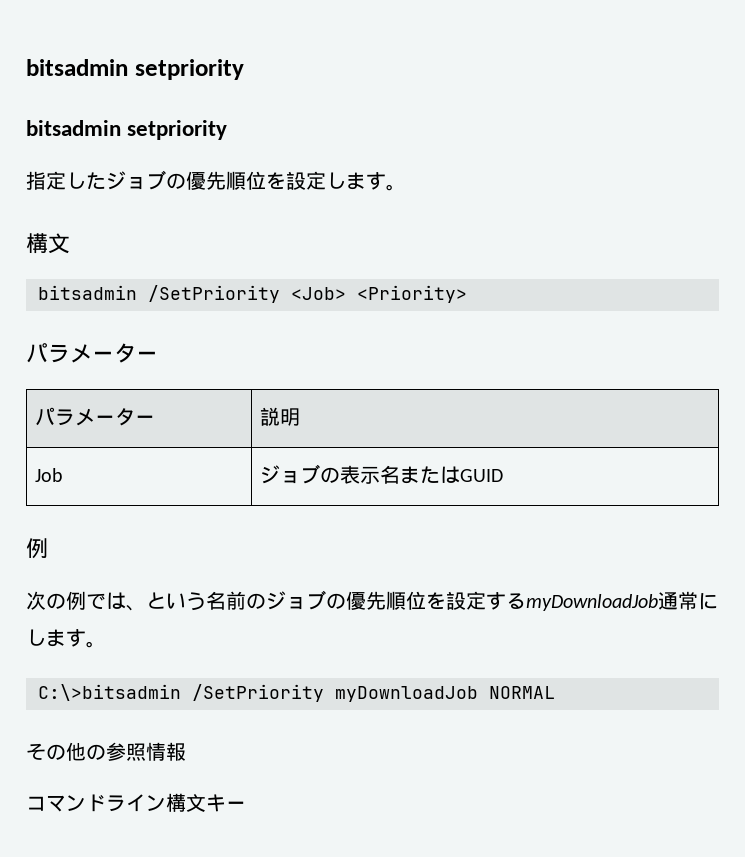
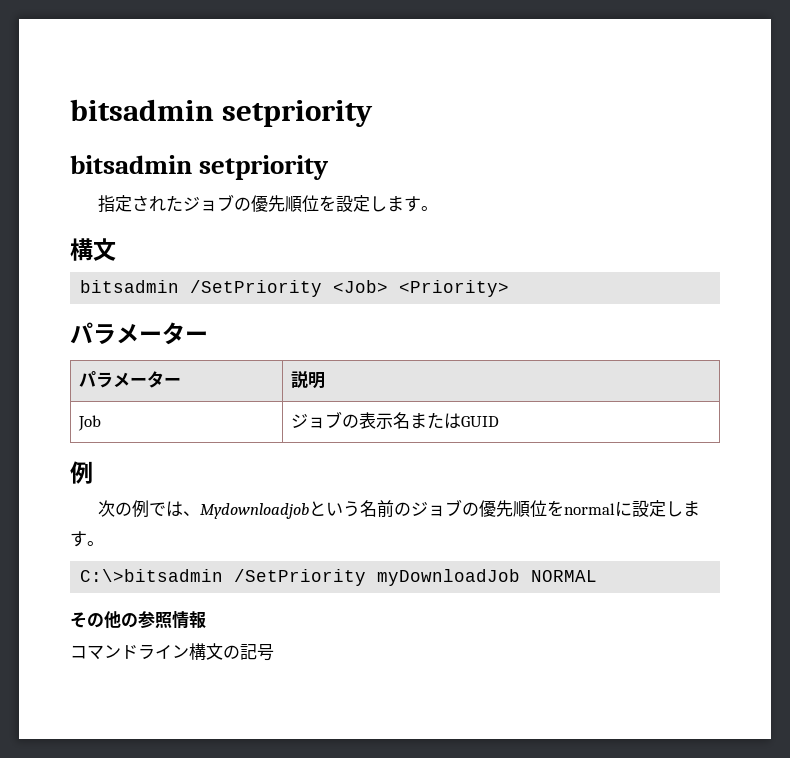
[66,172,86,189] し -> [132,195,167,212] され
(146, 608) none -> [200,503,310,519] Mydownloadjob
[446,591,718,611] 設定するmyDownloadJob通常に -> [564,500,667,517] normalに設定
[206,794,246,812] キー -> [223,643,274,661] の記号

